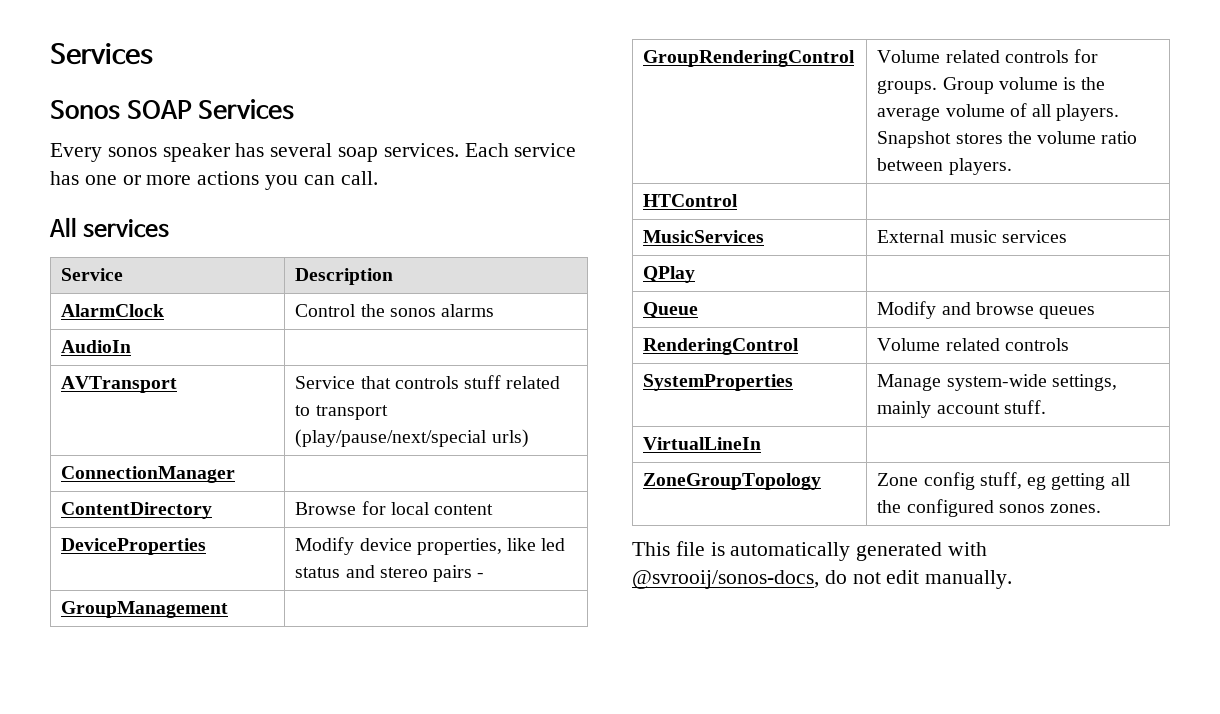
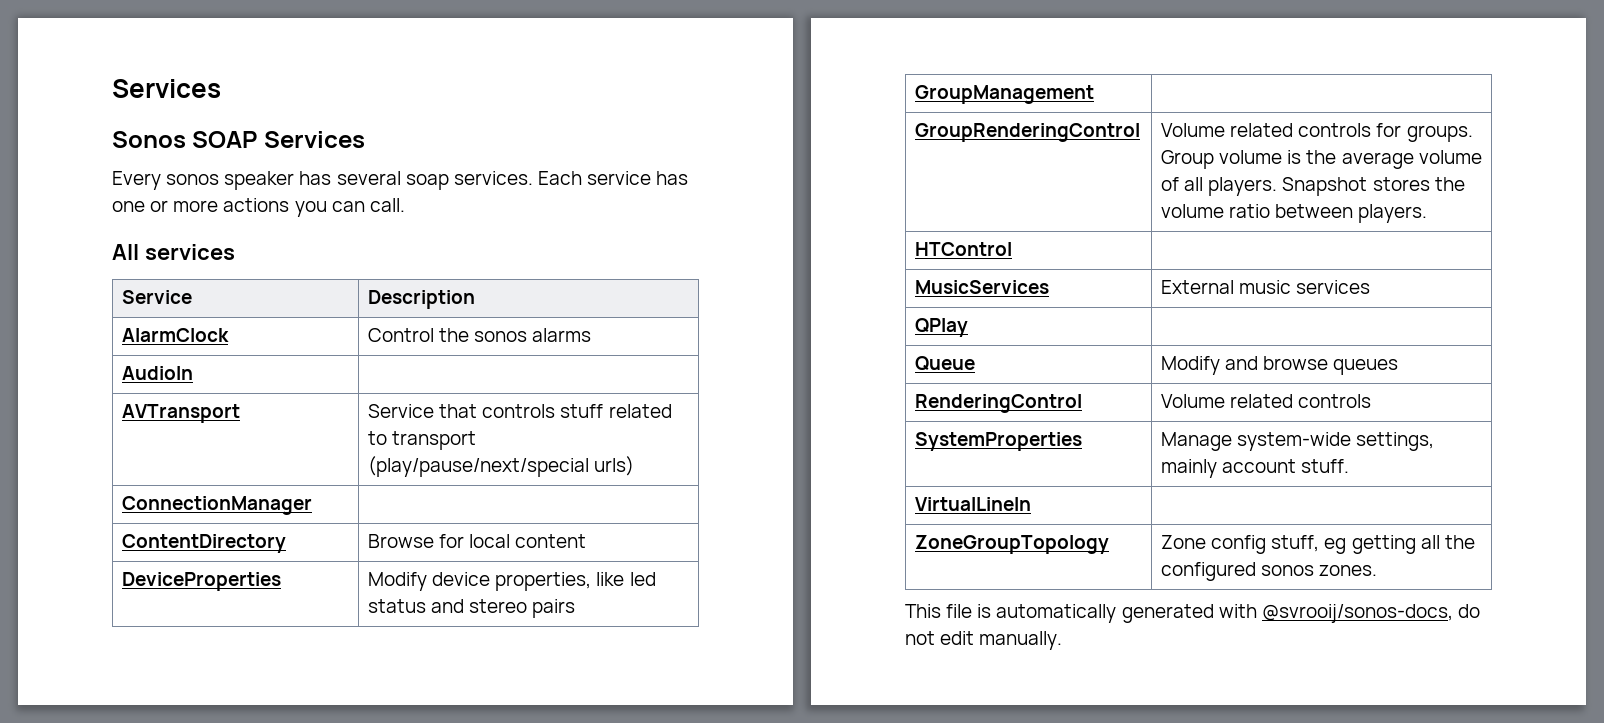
[477,573,485,578] - -> (576, 608) none

